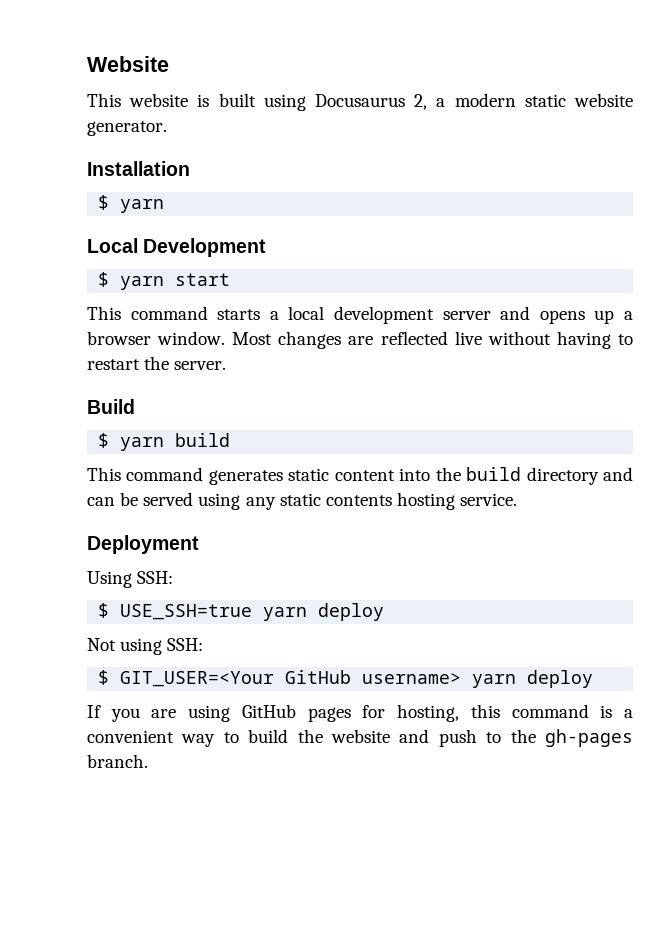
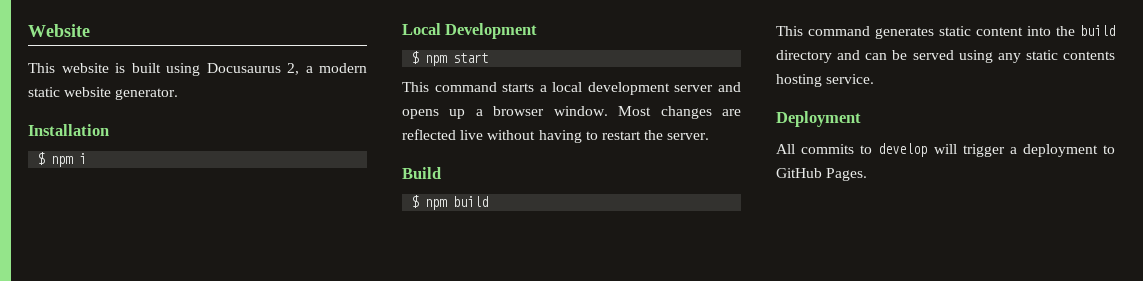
[120,199,165,213] yarn -> [51,153,87,167] npm i
[120,276,165,290] yarn -> [425,55,448,66] npm
[120,437,165,451] yarn -> [425,199,448,210] npm
[87,571,174,588] [98,603,385,621] [87,638,204,655] [98,670,594,688] [87,704,634,722] [87,729,633,747] [87,754,148,768] Using SSH: // $ USE_SSH=true yarn deploy // Not using SSH: // $ GIT_USER=<Your GitHub username> yarn deploy // If you are using GitHub pages for hosting, this command is a convenient way to build the website and push to the gh-pages branch. -> [776,143,1115,157] [776,168,868,181] All commits to develop will trigger a deployment to GitHub Pages.

